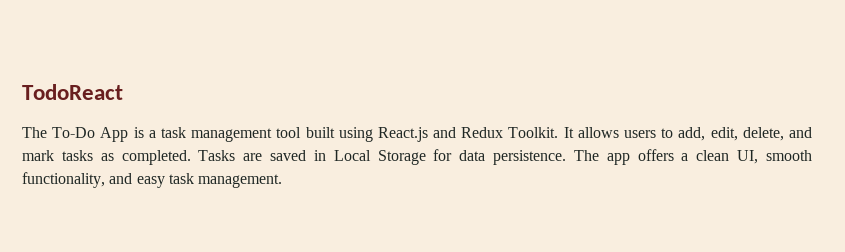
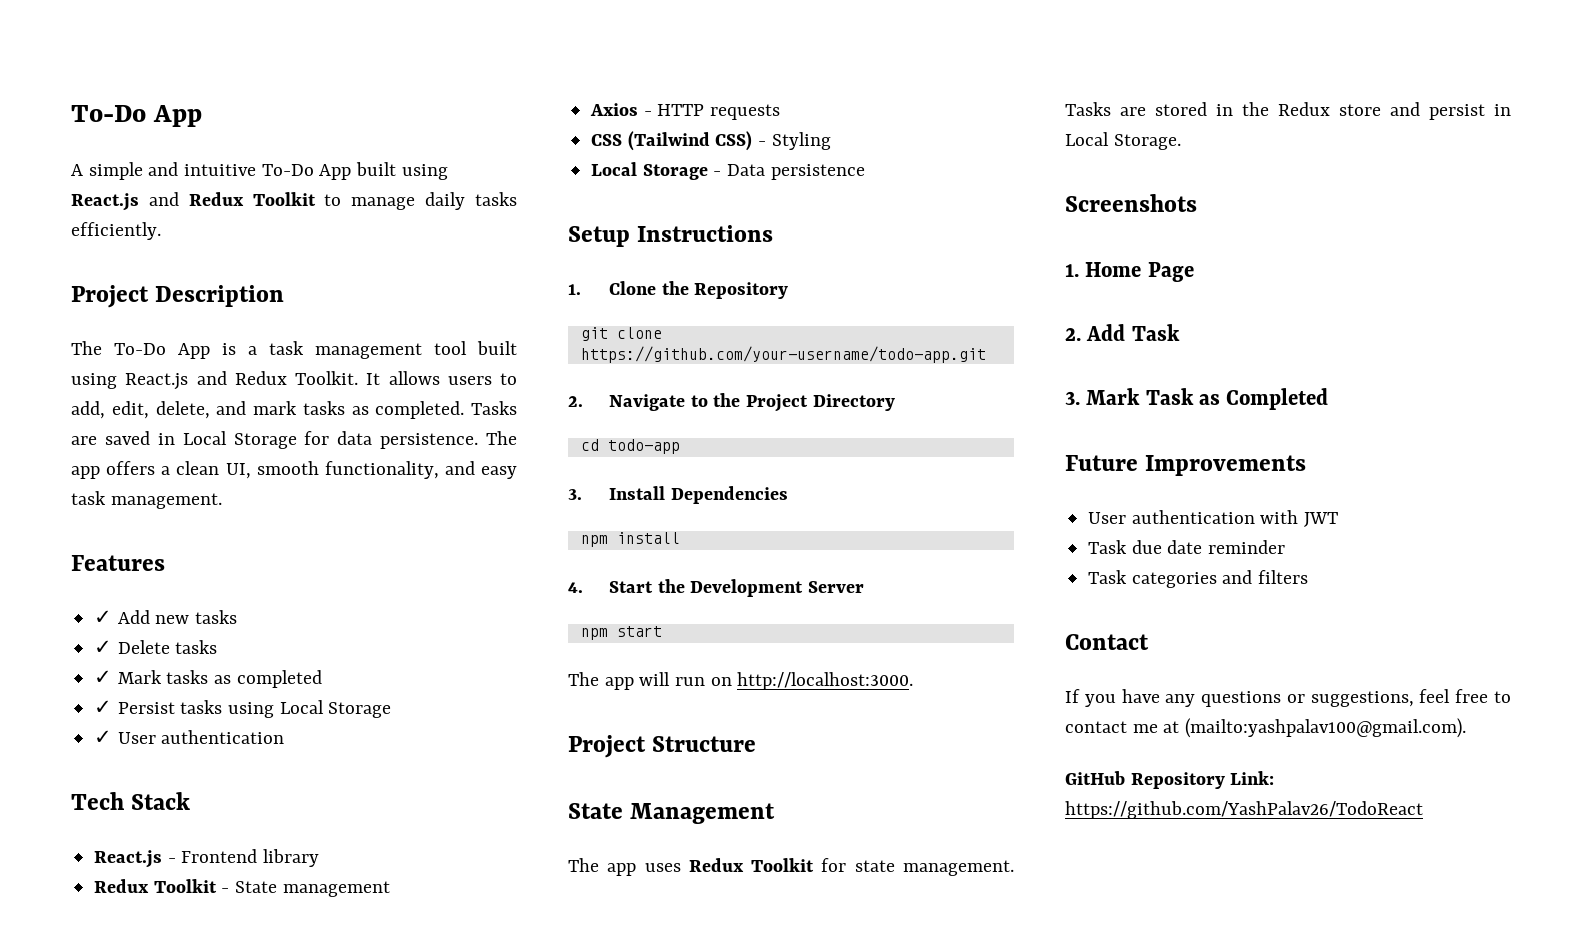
[22,84,123,100] TodoReact -> [71,105,202,127] [71,162,448,180] [71,192,517,211] [71,222,161,240] [71,285,285,308] To-Do App // A simple and intuitive To-Do App built using React.js and Redux Toolkit to manage daily tasks efficiently. // Project Description
(283, 181) none -> [71,555,165,571] [94,610,238,624] [94,640,218,654] [94,670,322,688] [94,700,392,718] [94,730,285,744] [71,792,191,810] [94,849,320,868] [94,879,390,897] [590,103,781,120] [591,131,831,151] [591,162,865,180] [568,225,774,247] [568,281,789,299] [580,327,662,341] [580,346,986,363] [568,393,895,412] [580,439,680,454] [568,486,788,504] [580,532,680,547] [568,579,865,597] [580,626,662,640] [568,672,914,690] [568,735,757,758] [568,803,776,824] [568,858,1014,876] [1065,102,1511,120] [1065,132,1181,150] [1065,194,1197,212] [1065,262,1194,282] [1065,324,1180,341] [1065,388,1329,410] [1065,455,1307,476] [1088,510,1339,527] [1088,540,1286,554] [1088,570,1309,588] [1065,634,1149,650] [1065,689,1511,707] [1065,718,1467,738] [1065,771,1275,789] [1065,801,1423,819] // Features // ✓ Add new tasks // ✓ Delete tasks // ✓ Mark tasks as completed // ✓ Persist tasks using Local Storage // ✓ User authentication // Tech Stack // React.js - Frontend library // Redux Toolkit - State management // Axios - HTTP requests // CSS (Tailwind CSS) - Styling // Local Storage - Data persistence // Setup Instructions // 1. Clone the Repository // git clone https://github.com/your-username/todo-app.git // 2. Navigate to the Project Directory // cd todo-app // 3. Install Dependencies // npm install // 4. Start the Development Server // npm start // The app will run on http://localhost:3000. // Project Structure // State Management // The app uses Redux Toolkit for state management. Tasks are stored in the Redux store and persist in Local Storage. // Screenshots // 1. Home Page // 2. Add Task // 3. Mark Task as Completed // Future Improvements // User authentication with JWT // Task due date reminder // Task categories and filters // Contact // If you have any questions or suggestions, feel free to contact me at (mailto:yashpalav100@gmail.com). // GitHub Repository Link: https://github.com/YashPalav26/TodoReact

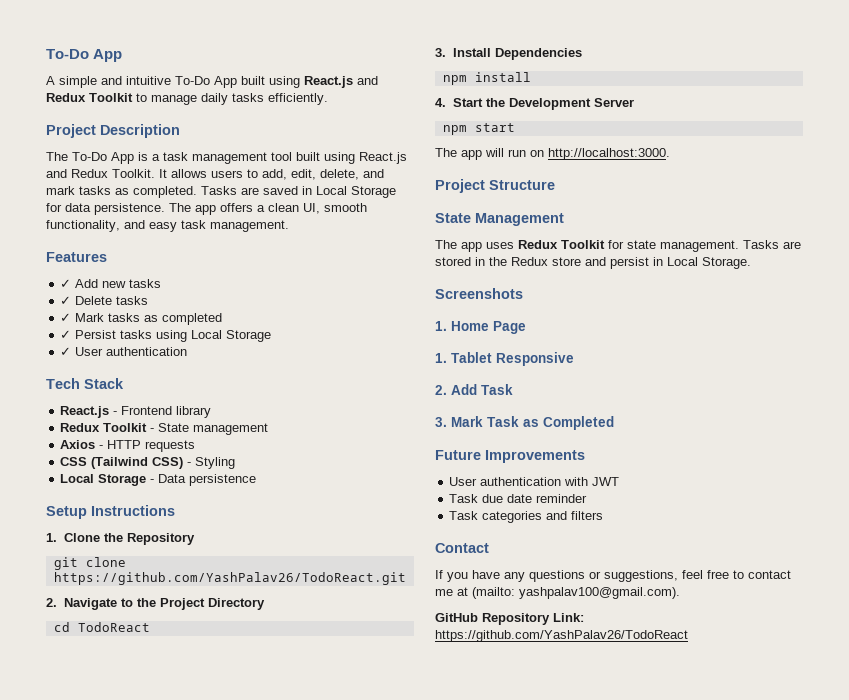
[580,346,986,363] https://github.com/your-username/todo-app.git -> [53,572,406,585] https://github.com/YashPalav26/TodoReact.git
[607,439,680,454] todo-app -> [77,622,150,632] TodoReact
(1194, 272) none -> [435,352,574,366] // 1. Tablet Responsive
[1185,718,1467,738] (mailto:yashpalav100@gmail.com). -> [472,587,680,599] (mailto: yashpalav100@gmail.com).

